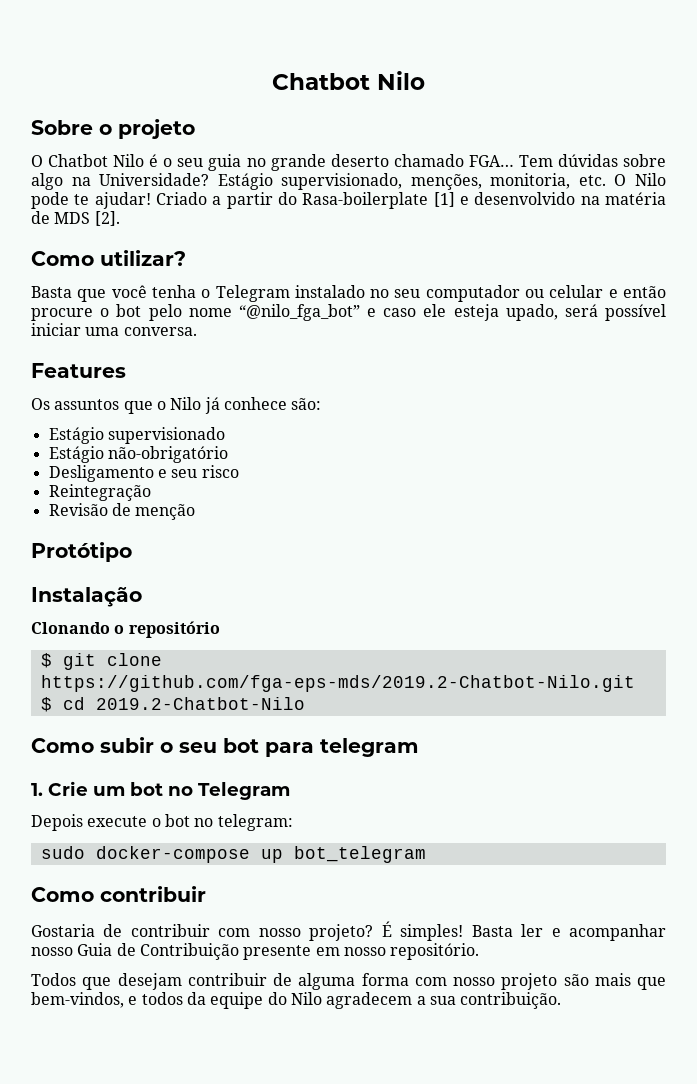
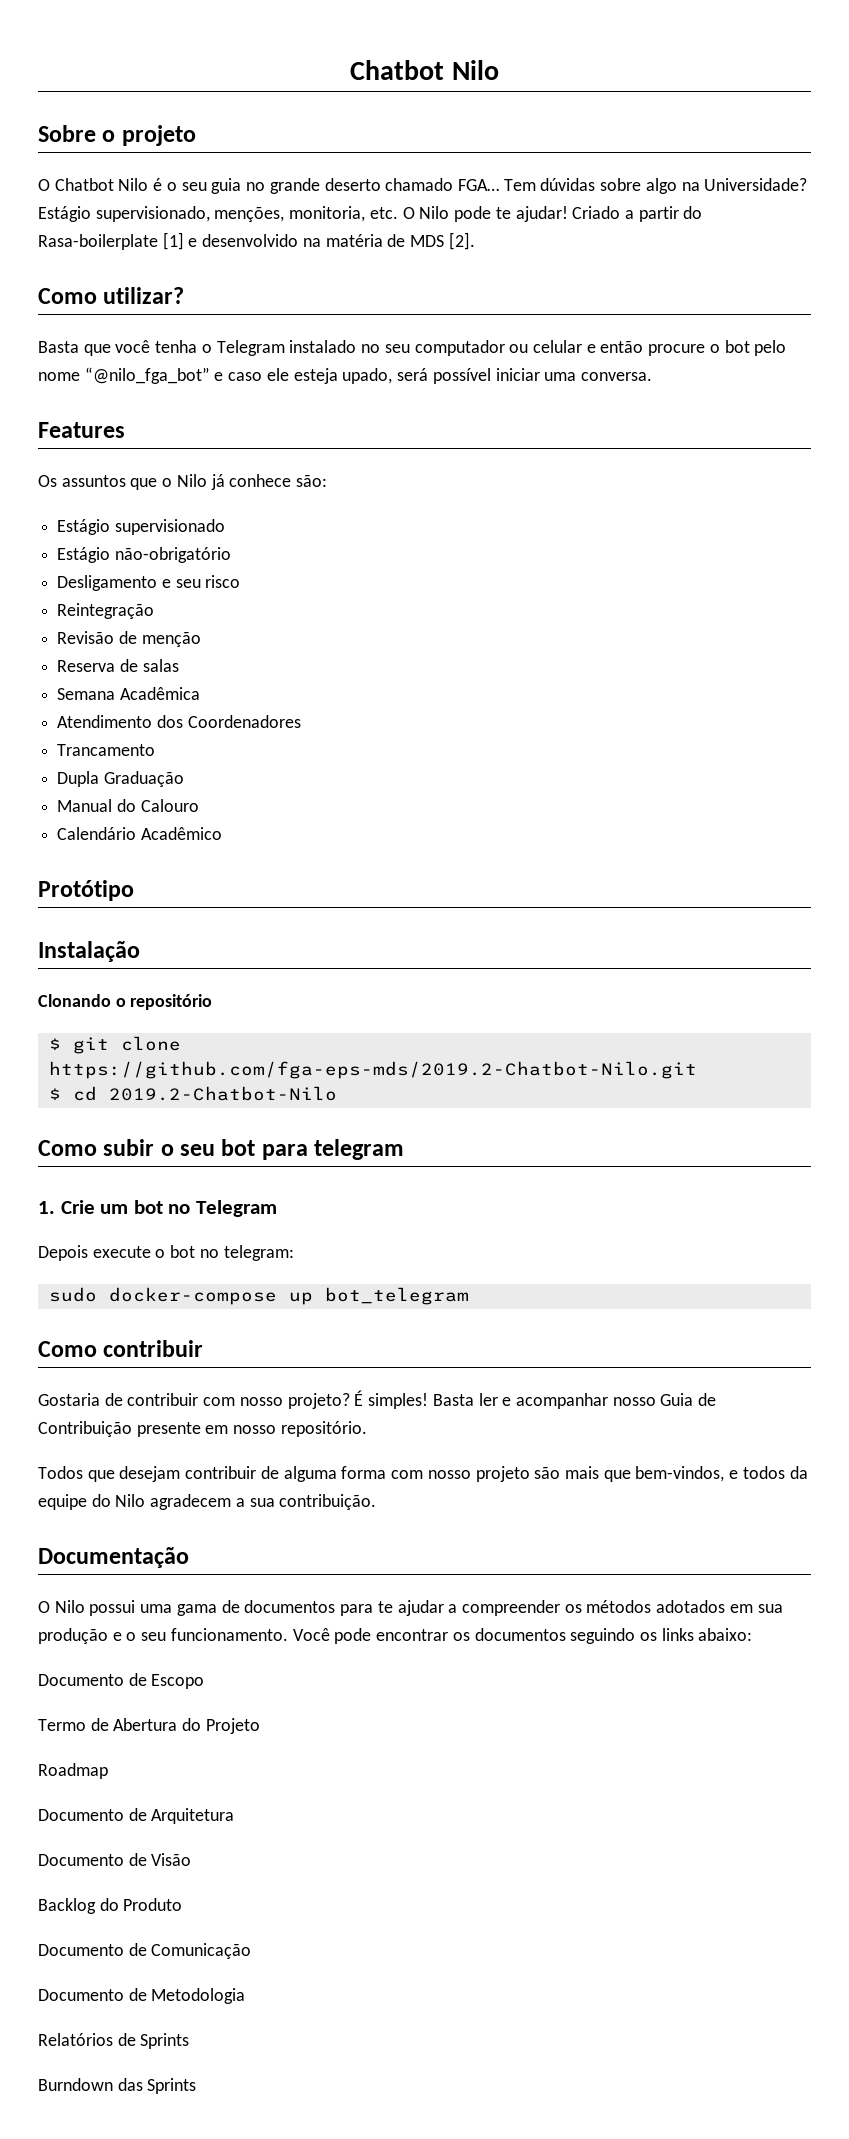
(196, 512) none -> [57,659,179,672] [57,687,200,700] [57,715,301,728] [57,744,156,756] [57,771,184,787] [57,799,199,812] [57,827,222,840] // Reserva de salas // Semana Acadêmica // Atendimento dos Coordenadores // Trancamento // Dupla Graduação // Manual do Calouro // Calendário Acadêmico
(562, 1000) none -> [38,1547,189,1568] [38,1600,783,1616] [38,1628,753,1644] [38,1673,205,1689] [38,1718,260,1734] [38,1763,108,1779] [38,1808,235,1824] [38,1853,192,1866] [38,1898,183,1914] [38,1943,252,1959] [38,1988,246,2004] [38,2033,190,2049] [38,2078,197,2094] // Documentação // O Nilo possui uma gama de documentos para te ajudar a compreender os métodos adotados em sua produção e o seu funcionamento. Você pode encontrar os documentos seguindo os links abaixo: // Documento de Escopo // Termo de Abertura do Projeto // Roadmap // Documento de Arquitetura // Documento de Visão // Backlog do Produto // Documento de Comunicação // Documento de Metodologia // Relatórios de Sprints // Burndown das Sprints

